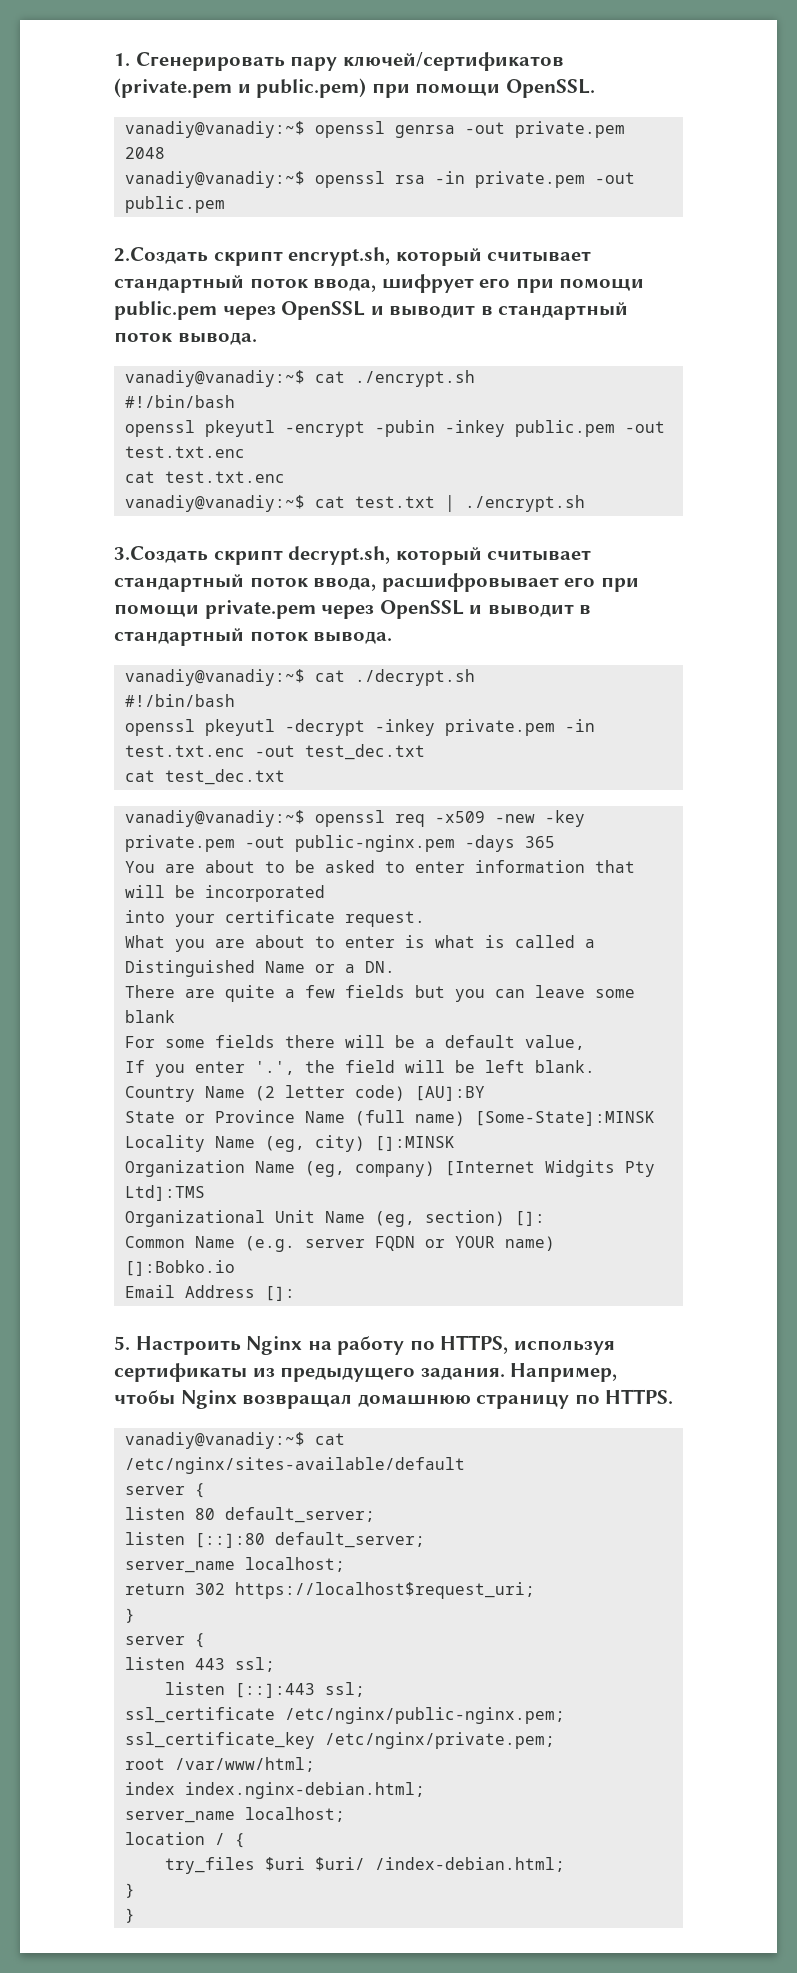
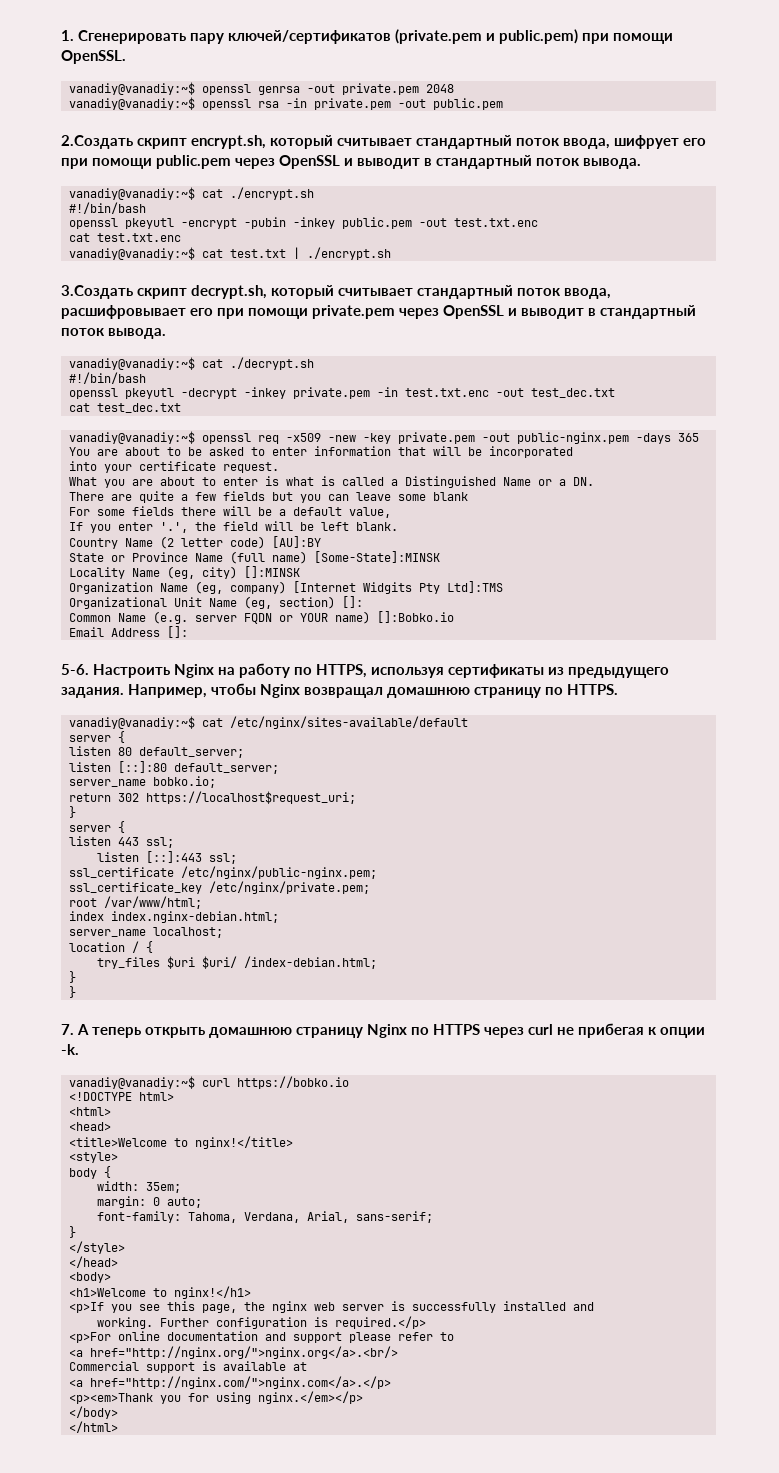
[114,1336,130,1350] 5. -> [61,664,89,675] 5-6.
[244,1557,345,1572] localhost; -> [152,776,216,788] bobko.io;
(135, 1915) none -> [61,1023,705,1038] [61,1044,79,1055] [68,1076,349,1089] [68,1092,174,1101] [68,1107,111,1116] [68,1122,111,1131] [68,1136,293,1149] [68,1152,118,1163] [68,1166,111,1179] [96,1181,181,1193] [96,1196,202,1208] [96,1211,433,1223] [68,1226,76,1238] [68,1241,125,1254] [68,1256,118,1268] [68,1272,111,1283] [68,1286,251,1299] [68,1301,594,1313] [96,1316,426,1329] [68,1331,454,1343] [68,1346,398,1359] [68,1361,307,1373] [68,1376,391,1389] [68,1391,363,1404] [68,1406,118,1419] [68,1421,118,1433] // 7. А теперь открыть домашнюю страницу Nginx по HTTPS через curl не прибегая к опции -k. // vanadiy@vanadiy:~$ curl https://bobko.io // <!DOCTYPE html> // <html> // <head> // <title>Welcome to nginx!</title> // <style> // body { // width: 35em; // margin: 0 auto; // font-family: Tahoma, Verdana, Arial, sans-serif; // } // </style> // </head> // <body> // <h1>Welcome to nginx!</h1> // <p>If you see this page, the nginx web server is successfully installed and // working. Further configuration is required.</p> // <p>For online documentation and support please refer to // <a href="http://nginx.org/">nginx.org</a>.<br/> // Commercial support is available at // <a href="http://nginx.com/">nginx.com</a>.</p> // <p><em>Thank you for using nginx.</em></p> // </body> // </html>

